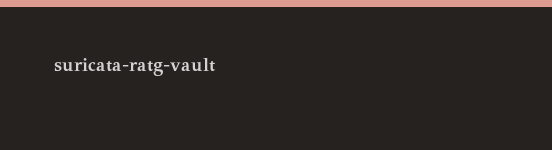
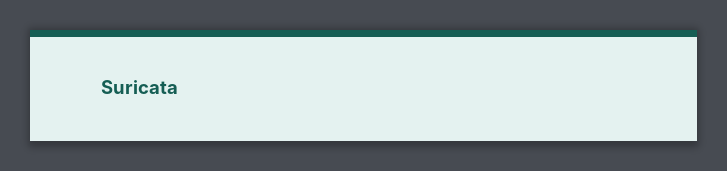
[54,58,215,76] suricata-ratg-vault -> [101,80,178,94] Suricata

